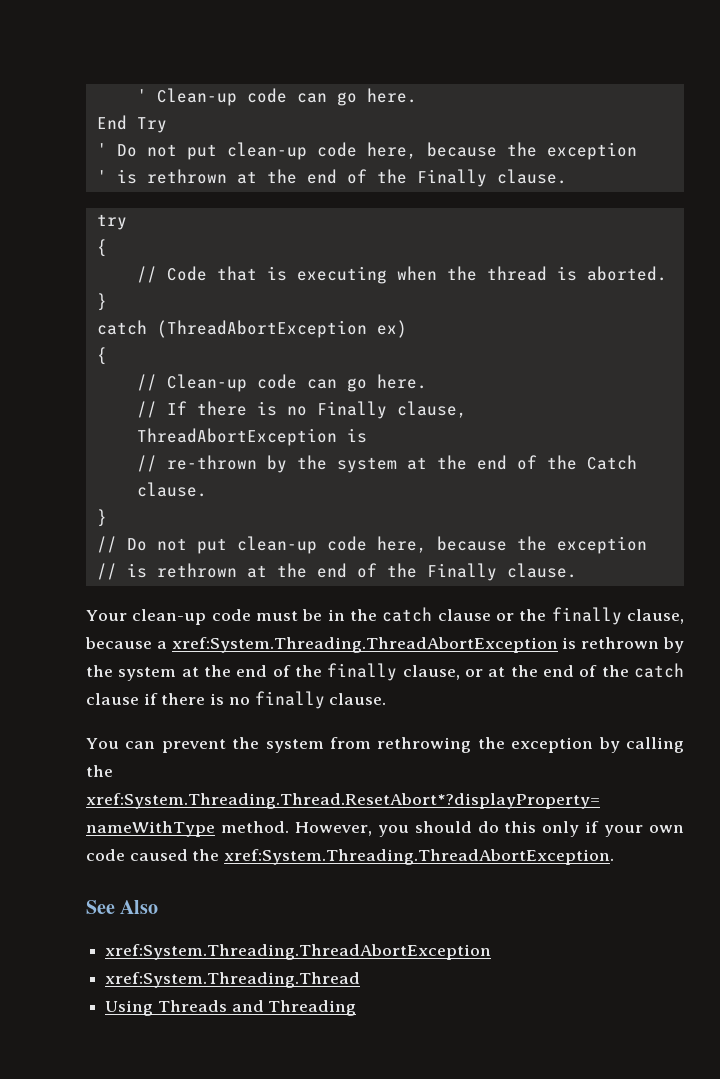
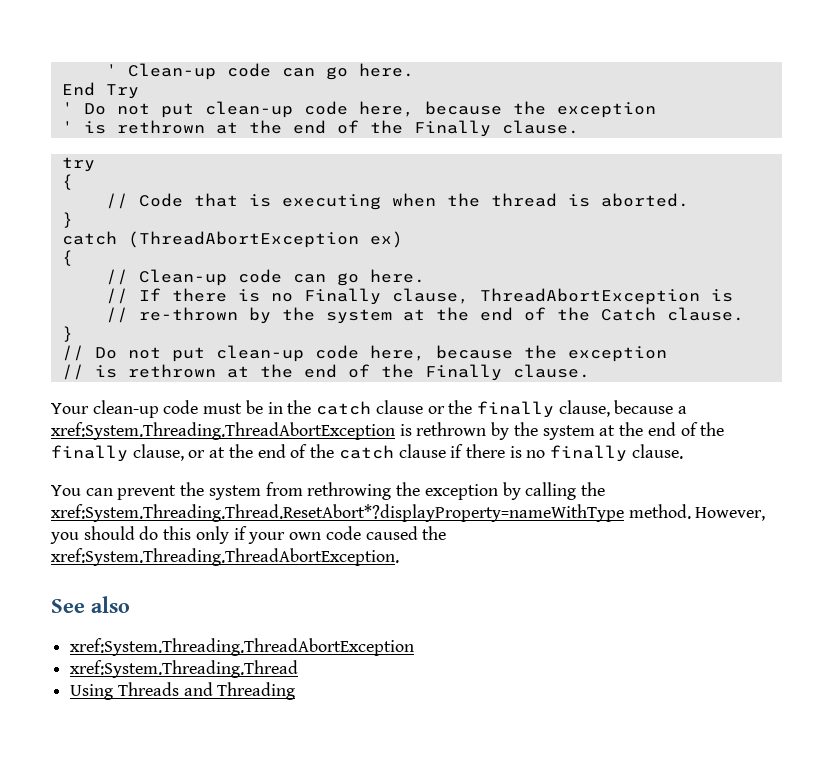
[120,900,159,914] Also -> [91,596,130,613] also

